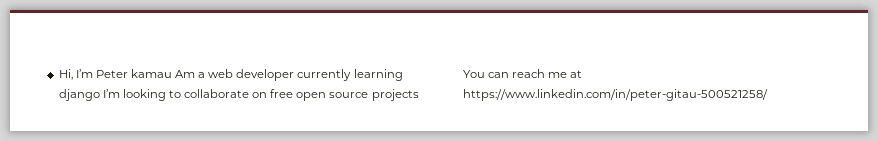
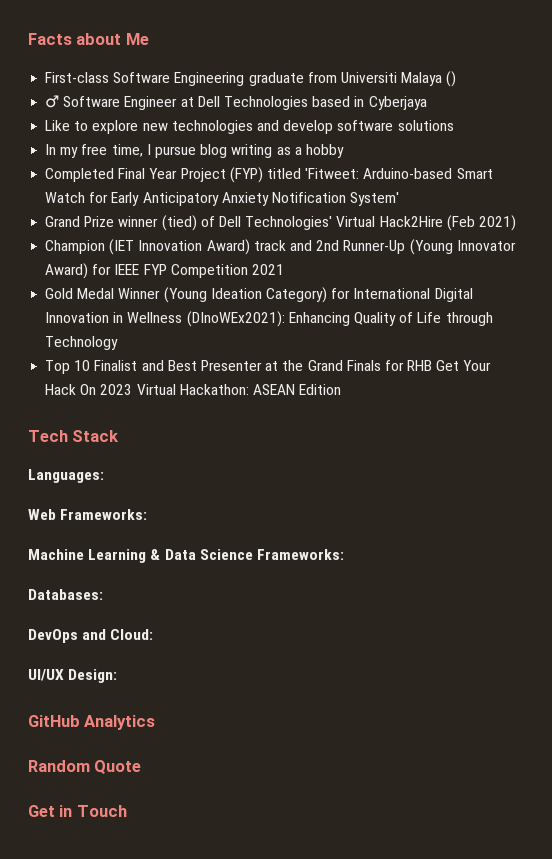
[58,69,403,81] [58,89,419,101] [462,69,583,78] [462,89,768,101] Hi, I’m Peter kamau Am a web developer currently learning django I’m looking to collaborate on free open source projects You can reach me at https://www.linkedin.com/in/peter-gitau-500521258/ -> [28,33,149,45] [45,71,457,87] [45,95,427,110] [45,120,454,134] [45,144,344,158] [45,167,493,183] [45,192,400,206] [45,215,516,231] [45,239,516,255] [45,263,284,279] [45,287,473,303] [45,311,493,327] [45,336,119,350] [45,360,492,374] [45,384,342,395] [28,430,120,442] [28,469,104,483] [28,509,148,520] [28,549,344,563] [28,589,103,600] [28,629,154,643] [28,669,118,683] [28,715,156,730] [28,760,142,774] [28,805,127,817] Facts about Me // First-class Software Engineering graduate from Universiti Malaya () // ♂ Software Engineer at Dell Technologies based in Cyberjaya // Like to explore new technologies and develop software solutions // In my free time, I pursue blog writing as a hobby // Completed Final Year Project (FYP) titled 'Fitweet: Arduino-based Smart Watch for Early Anticipatory Anxiety Notification System' // Grand Prize winner (tied) of Dell Technologies' Virtual Hack2Hire (Feb 2021) // Champion (IET Innovation Award) track and 2nd Runner-Up (Young Innovator Award) for IEEE FYP Competition 2021 // Gold Medal Winner (Young Ideation Category) for International Digital Innovation in Wellness (DInoWEx2021): Enhancing Quality of Life through Technology // Top 10 Finalist and Best Presenter at the Grand Finals for RHB Get Your Hack On 2023 Virtual Hackathon: ASEAN Edition // Tech Stack // Languages: // Web Frameworks: // Machine Learning & Data Science Frameworks: // Databases: // DevOps and Cloud: // UI/UX Design: // GitHub Analytics // Random Quote // Get in Touch

